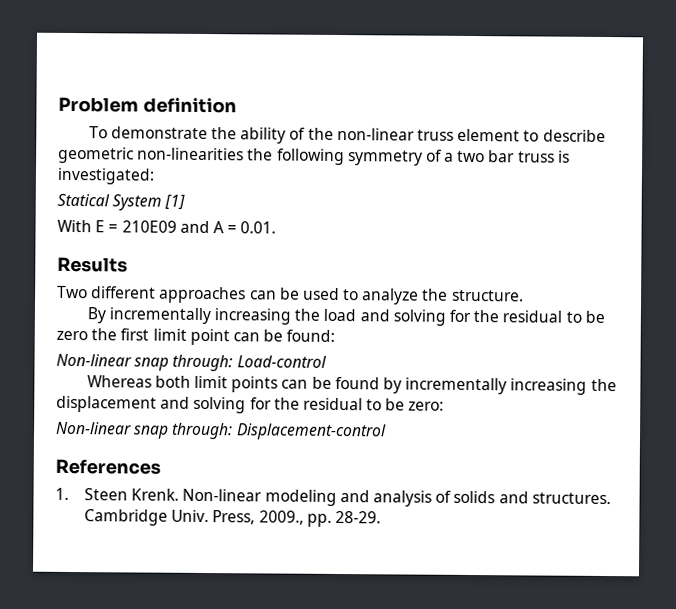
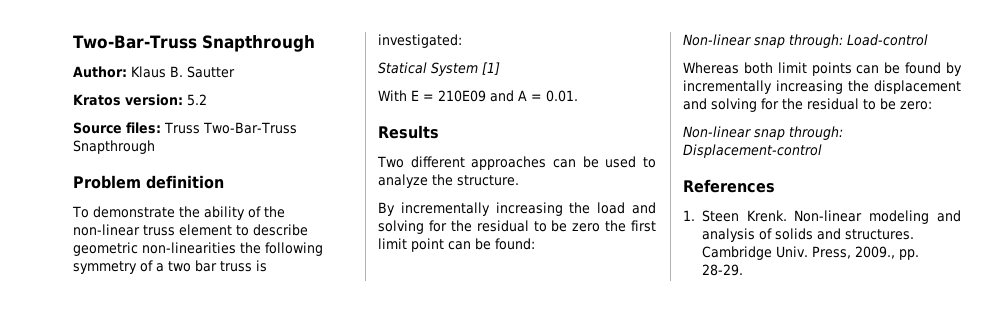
(58, 104) none -> [73,35,315,52] [73,66,235,78] [73,94,207,106] [73,122,297,134] [73,140,155,154] Two-Bar-Truss Snapthrough // Author: Klaus B. Sautter // Kratos version: 5.2 // Source files: Truss Two-Bar-Truss Snapthrough //

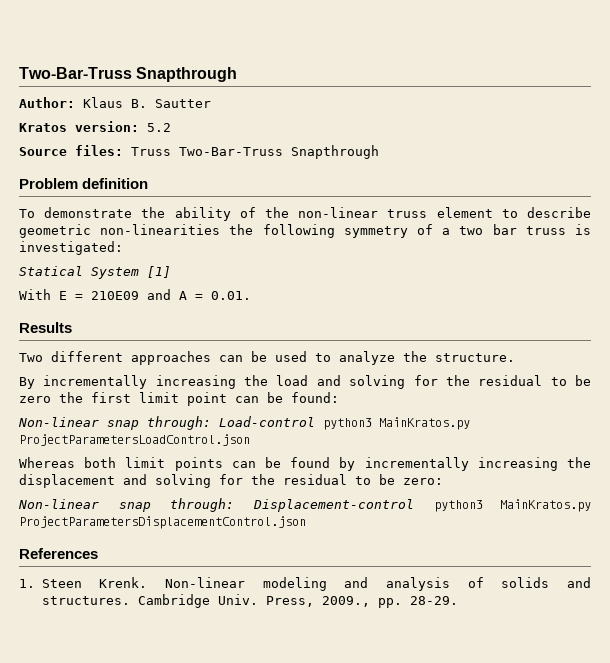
(928, 40) none -> [323,417,470,430] [19,434,250,446] python3 MainKratos.py ProjectParametersLoadControl.json
(822, 151) none -> [433,499,591,512] [19,516,306,529] python3 MainKratos.py ProjectParametersDisplacementControl.json

